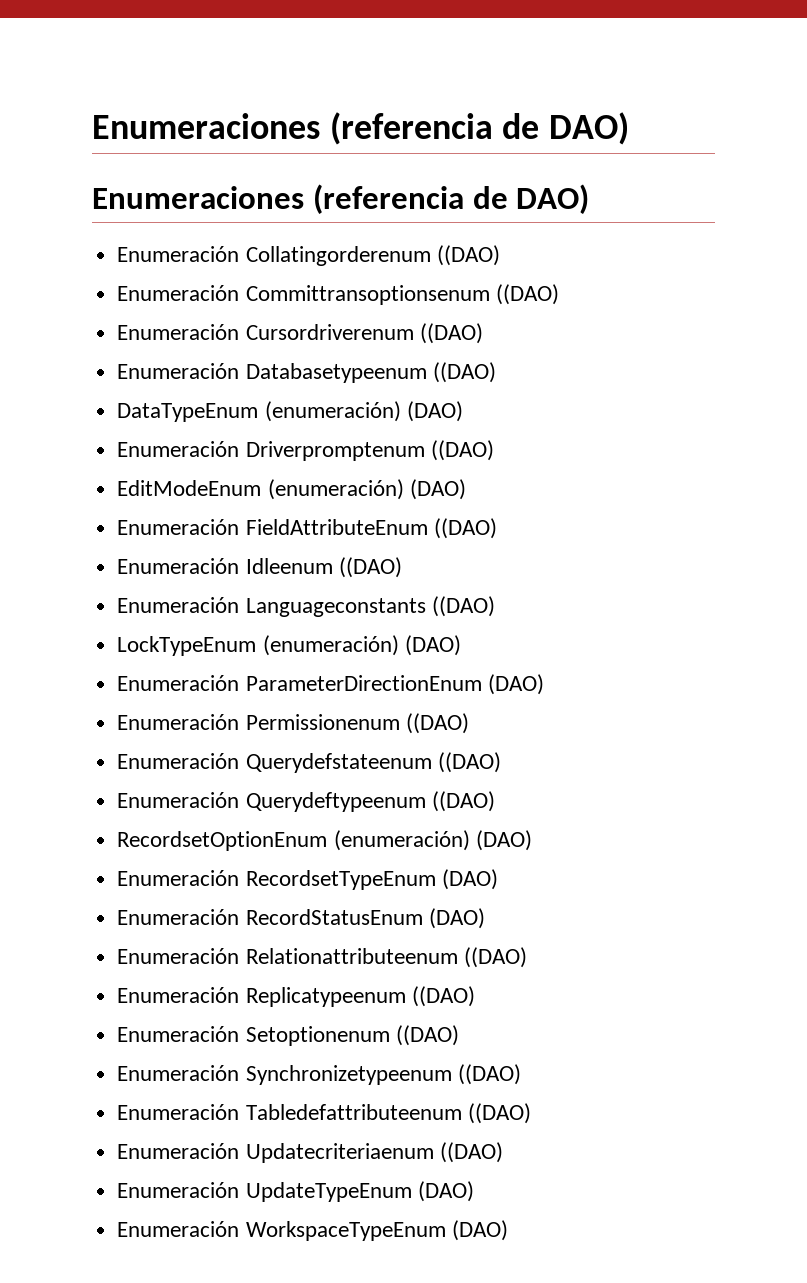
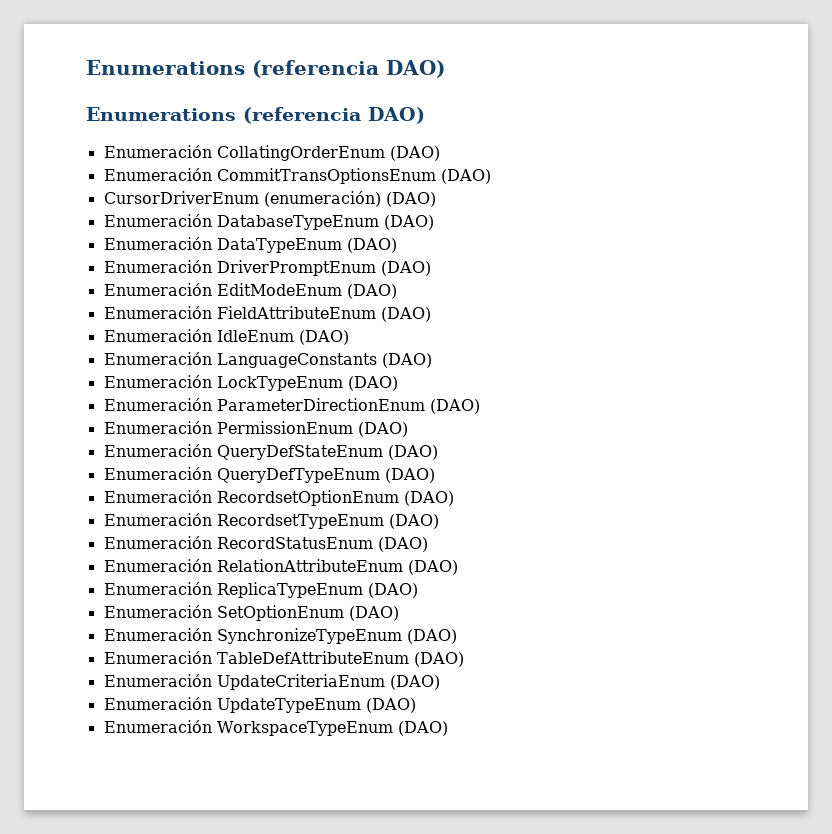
[92,112,630,145] [92,184,508,214] Enumeraciones (referencia de DAO) // Enumeraciones (referencia de -> [86,60,445,78] [86,107,361,124] Enumerations (referencia DAO) // Enumerations (referencia
[245,245,500,266] [117,284,559,305] [117,323,483,344] [117,362,496,383] [117,401,463,422] [117,440,494,461] [117,479,404,500] Collatingorderenum ((DAO) // Enumeración Committransoptionsenum ((DAO) // Enumeración Cursordriverenum ((DAO) // Enumeración Databasetypeenum ((DAO) // DataTypeEnum (enumeración) (DAO) // Enumeración Driverpromptenum ((DAO) // EditModeEnum (enumeración) -> [216,145,440,161] [103,168,491,184] [103,191,436,207] [103,214,434,230] [103,237,397,253] [103,260,431,276] [103,283,342,296] CollatingOrderEnum (DAO) // Enumeración CommitTransOptionsEnum (DAO) // CursorDriverEnum (enumeración) (DAO) // Enumeración DatabaseTypeEnum (DAO) // Enumeración DataTypeEnum (DAO) // Enumeración DriverPromptEnum (DAO) // Enumeración EditModeEnum
[433,518,497,539] [117,557,402,578] [117,596,495,617] [117,635,399,656] ((DAO) // Enumeración Idleenum ((DAO) // Enumeración Languageconstants ((DAO) // LockTypeEnum (enumeración) -> [380,307,431,322] [103,329,349,345] [103,352,432,368] [103,375,343,391] (DAO) // Enumeración IdleEnum (DAO) // Enumeración LanguageConstants (DAO) // Enumeración LockTypeEnum
[245,713,469,734] [117,752,501,773] [117,791,495,812] [117,830,470,851] Permissionenum ((DAO) // Enumeración Querydefstateenum ((DAO) // Enumeración Querydeftypeenum ((DAO) // RecordsetOptionEnum (enumeración) -> [216,421,408,437] [103,444,438,460] [103,467,435,483] [103,490,399,506] PermissionEnum (DAO) // Enumeración QueryDefStateEnum (DAO) // Enumeración QueryDefTypeEnum (DAO) // Enumeración RecordsetOptionEnum
[245,947,527,968] [117,986,475,1007] [117,1025,459,1046] [117,1064,521,1085] [117,1103,531,1124] [117,1142,503,1163] Relationattributeenum ((DAO) // Enumeración Replicatypeenum ((DAO) // Enumeración Setoptionenum ((DAO) // Enumeración Synchronizetypeenum ((DAO) // Enumeración Tabledefattributeenum ((DAO) // Enumeración Updatecriteriaenum ((DAO) -> [216,559,458,575] [103,582,418,598] [103,605,399,621] [103,628,457,644] [103,651,464,667] [103,674,440,690] RelationAttributeEnum (DAO) // Enumeración ReplicaTypeEnum (DAO) // Enumeración SetOptionEnum (DAO) // Enumeración SynchronizeTypeEnum (DAO) // Enumeración TableDefAttributeEnum (DAO) // Enumeración UpdateCriteriaEnum (DAO)

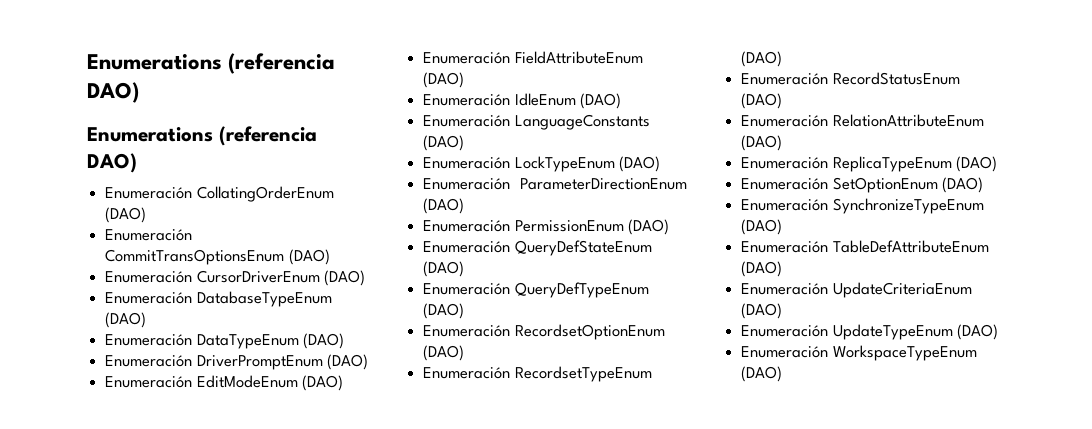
[103,191,381,207] CursorDriverEnum (enumeración) -> [105,270,320,283] Enumeración CursorDriverEnum

